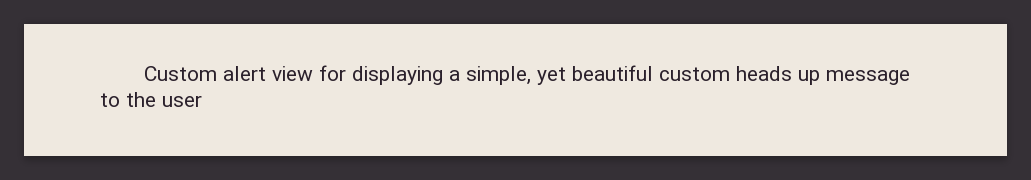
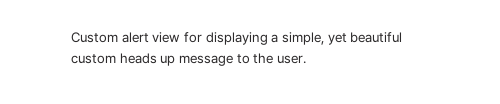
[162,96,202,107] user -> [276,55,306,64] user.

